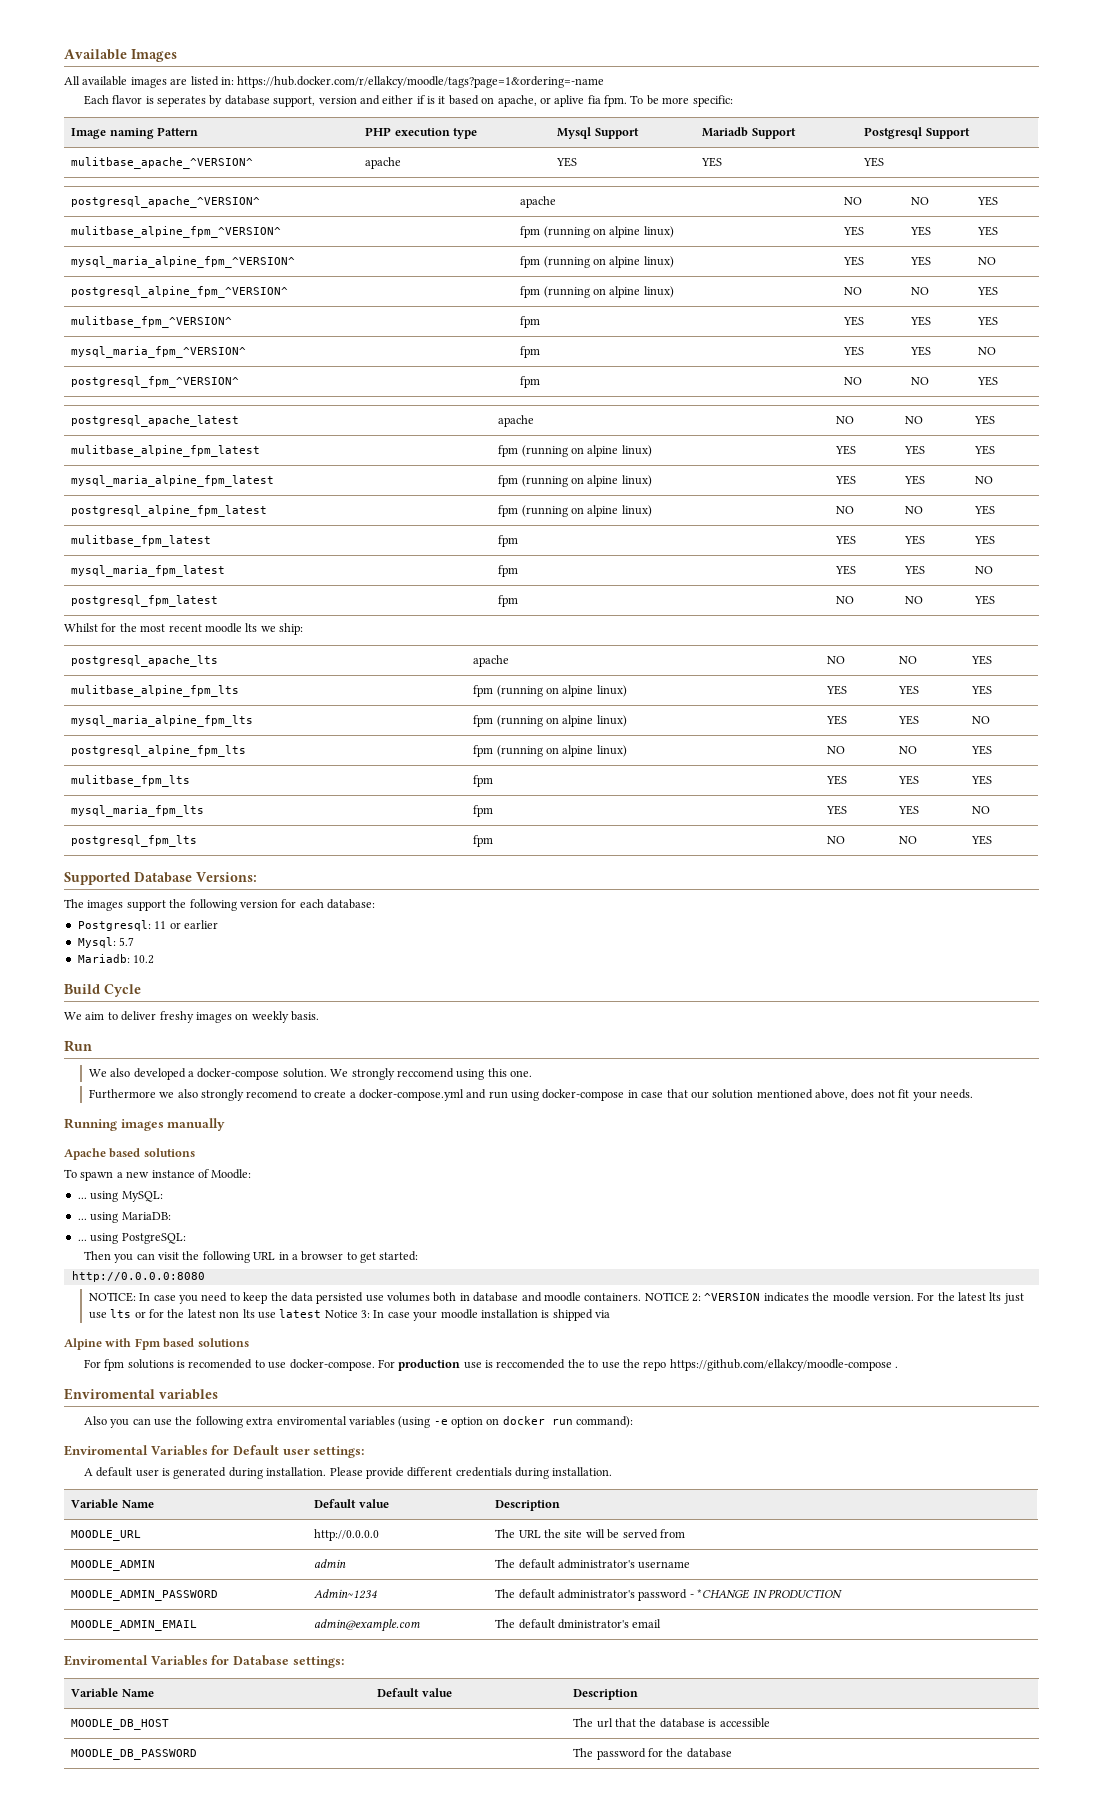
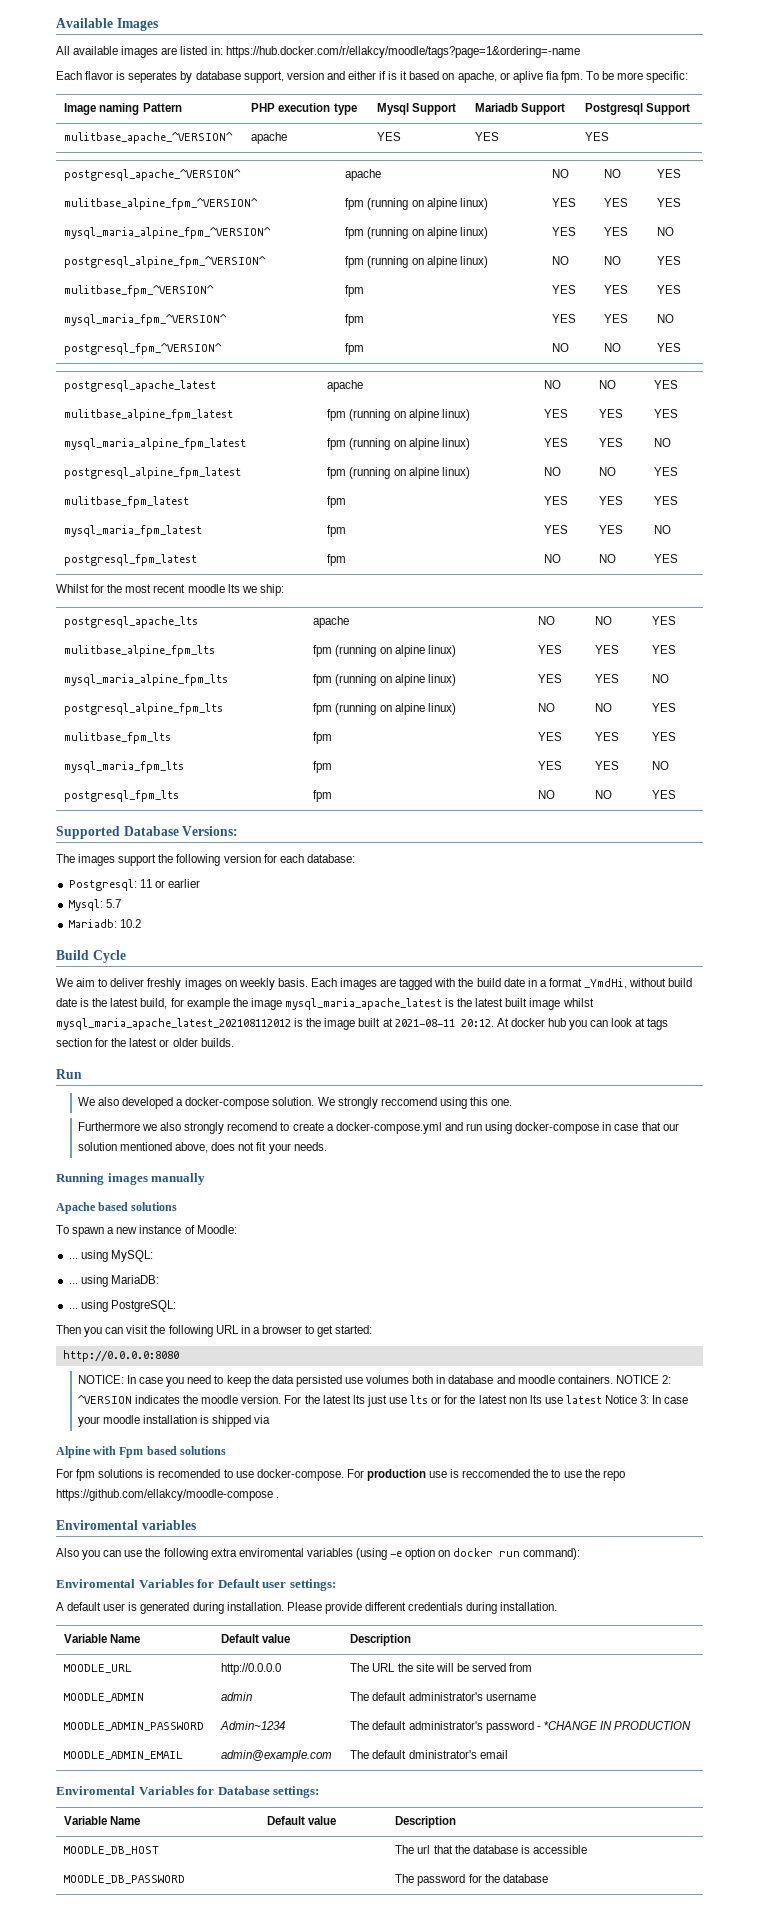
[159,1011,194,1023] freshy -> [147,978,182,990] freshly
(319, 1016) none -> [310,978,693,990] [56,998,594,1010] [56,1018,669,1030] [56,1038,234,1047] Each images are tagged with the build date in a format _YmdHi, without build date is the latest build, for example the image mysql_maria_apache_latest is the latest built image whilst mysql_maria_apache_latest_202108112012 is the image built at 2021-08-11 20:12. At docker hub you can look at tags section for the latest or older builds.

